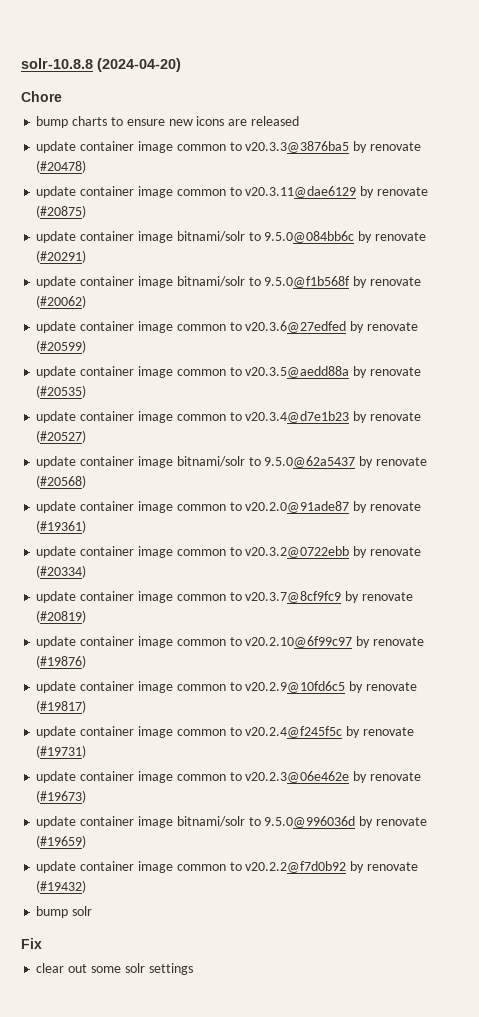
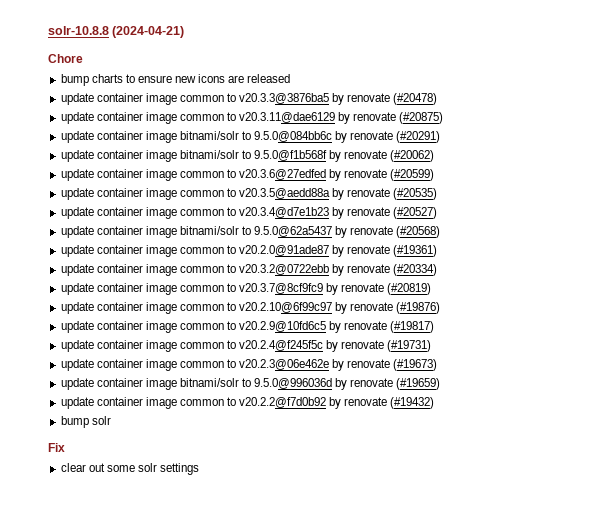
[97,58,181,72] (2024-04-20) -> [112,26,185,38] (2024-04-21)

